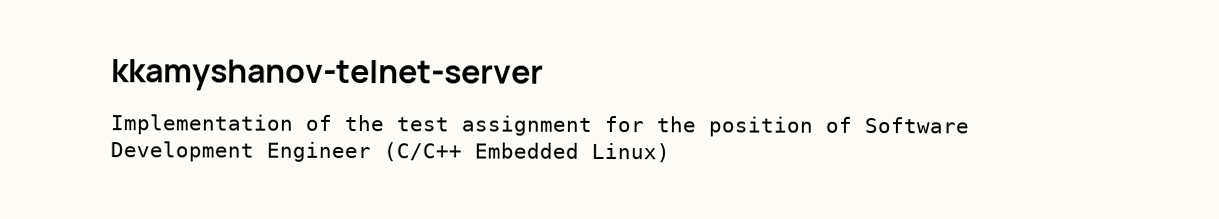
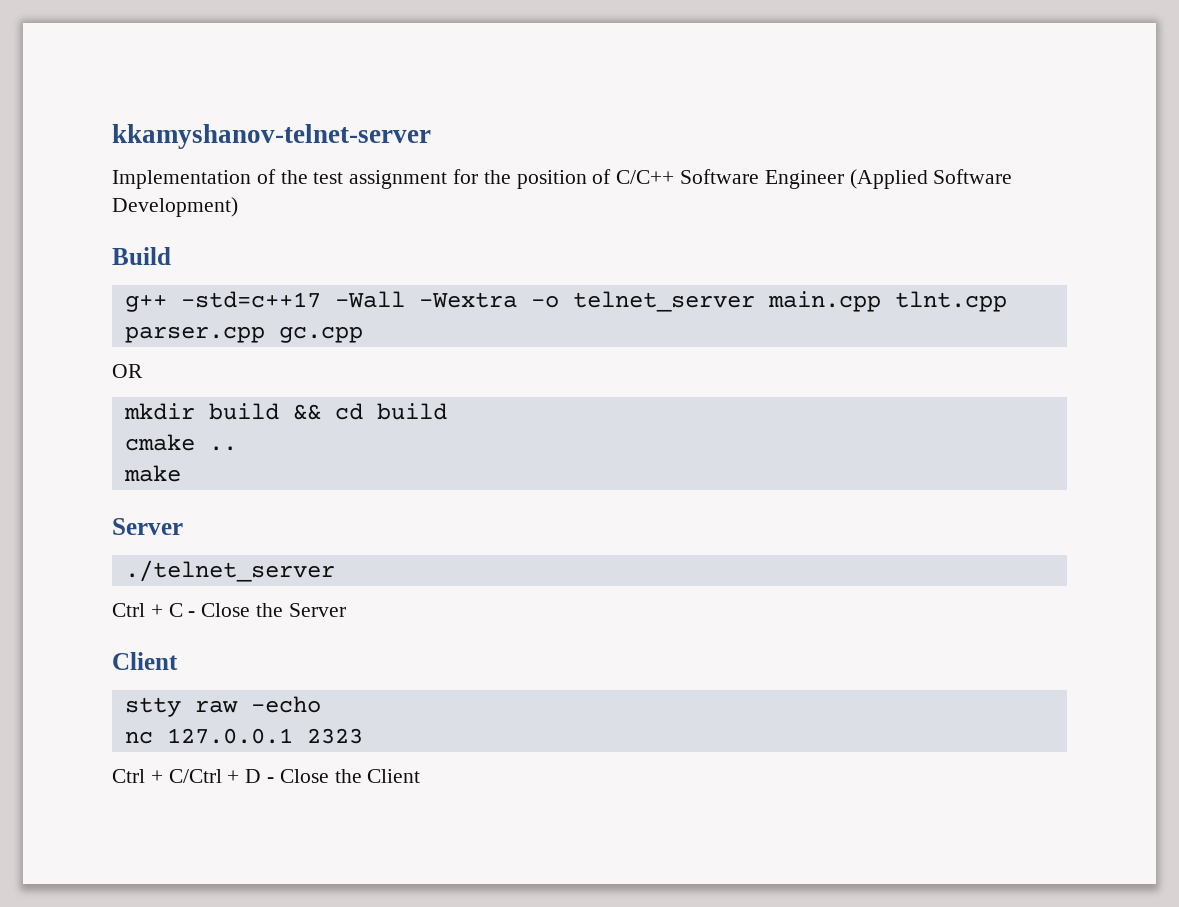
[864,116,969,134] [110,141,670,163] Software Development Engineer (C/C++ Embedded Linux) -> [616,169,1013,189] [112,197,238,217] [112,247,171,265] [124,291,1007,312] [124,326,363,343] [112,364,143,378] [123,403,447,420] [124,434,237,451] [123,465,181,482] [112,518,183,535] [124,560,335,582] [112,603,346,617] [112,652,178,670] [124,696,321,717] [124,728,363,744] [112,769,421,783] C/C++ Software Engineer (Applied Software Development) // Build // g++ -std=c++17 -Wall -Wextra -o telnet_server main.cpp tlnt.cpp parser.cpp gc.cpp // OR // mkdir build && cd build // cmake .. // make // Server // ./telnet_server // Ctrl + C - Close the Server // Client // stty raw -echo // nc 127.0.0.1 2323 // Ctrl + C/Ctrl + D - Close the Client

